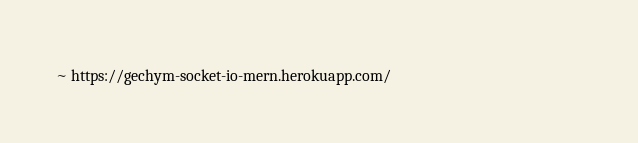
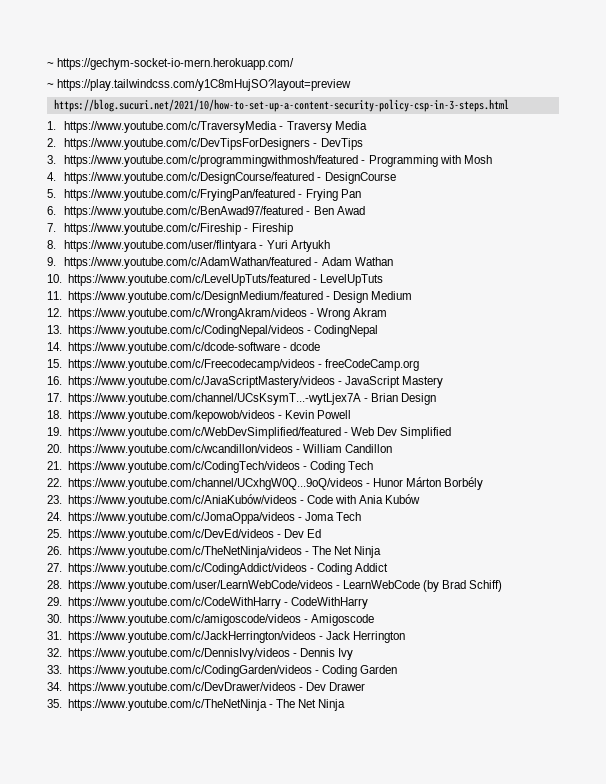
(392, 77) none -> [47,79,352,91] [53,99,509,112] [47,121,367,133] [47,138,363,150] [47,155,492,167] [47,172,396,184] [47,189,361,201] [47,206,365,218] [47,223,293,235] [47,240,330,252] [47,257,393,269] [47,274,383,286] [47,291,413,303] [47,308,388,320] [47,325,378,337] [47,342,320,354] [47,359,419,371] [47,376,444,388] [47,393,437,405] [47,410,352,422] [47,427,452,439] [47,444,393,456] [47,461,374,473] [47,477,484,490] [47,494,421,507] [47,512,362,524] [47,529,322,541] [47,546,382,558] [47,563,389,575] [47,580,503,592] [47,597,368,609] [47,614,374,626] [47,631,406,643] [47,648,354,660] [47,665,398,677] [47,682,366,694] [47,699,346,711] // ~ https://play.tailwindcss.com/y1C8mHujSO?layout=preview // https://blog.sucuri.net/2021/10/how-to-set-up-a-content-security-policy-csp-in-3-steps.html // 1. https://www.youtube.com/c/TraversyMedia - Traversy Media // 2. https://www.youtube.com/c/DevTipsForDesigners - DevTips // 3. https://www.youtube.com/c/programmingwithmosh/featured - Programming with Mosh // 4. https://www.youtube.com/c/DesignCourse/featured - DesignCourse // 5. https://www.youtube.com/c/FryingPan/featured - Frying Pan // 6. https://www.youtube.com/c/BenAwad97/featured - Ben Awad // 7. https://www.youtube.com/c/Fireship - Fireship // 8. https://www.youtube.com/user/flintyara - Yuri Artyukh // 9. https://www.youtube.com/c/AdamWathan/featured - Adam Wathan // 10. https://www.youtube.com/c/LevelUpTuts/featured - LevelUpTuts // 11. https://www.youtube.com/c/DesignMedium/featured - Design Medium // 12. https://www.youtube.com/c/WrongAkram/videos - Wrong Akram // 13. https://www.youtube.com/c/CodingNepal/videos - CodingNepal // 14. https://www.youtube.com/c/dcode-software - dcode // 15. https://www.youtube.com/c/Freecodecamp/videos - freeCodeCamp.org // 16. https://www.youtube.com/c/JavaScriptMastery/videos - JavaScript Mastery // 17. https://www.youtube.com/channel/UCsKsymT...-wytLjex7A - Brian Design // 18. https://www.youtube.com/kepowob/videos - Kevin Powell // 19. https://www.youtube.com/c/WebDevSimplified/featured - Web Dev Simplified // 20. https://www.youtube.com/c/wcandillon/videos - William Candillon // 21. https://www.youtube.com/c/CodingTech/videos - Coding Tech // 22. https://www.youtube.com/channel/UCxhgW0Q...9oQ/videos - Hunor Márton Borbély // 23. https://www.youtube.com/c/AniaKubów/videos - Code with Ania Kubów // 24. https://www.youtube.com/c/JomaOppa/videos - Joma Tech // 25. https://www.youtube.com/c/DevEd/videos - Dev Ed // 26. https://www.youtube.com/c/TheNetNinja/videos - The Net Ninja // 27. https://www.youtube.com/c/CodingAddict/videos - Coding Addict // 28. https://www.youtube.com/user/LearnWebCode/videos - LearnWebCode (by Brad Schiff) // 29. https://www.youtube.com/c/CodeWithHarry - CodeWithHarry // 30. https://www.youtube.com/c/amigoscode/videos - Amigoscode // 31. https://www.youtube.com/c/JackHerrington/videos - Jack Herrington // 32. https://www.youtube.com/c/DennisIvy/videos - Dennis Ivy // 33. https://www.youtube.com/c/CodingGarden/videos - Coding Garden // 34. https://www.youtube.com/c/DevDrawer/videos - Dev Drawer // 35. https://www.youtube.com/c/TheNetNinja - The Net Ninja

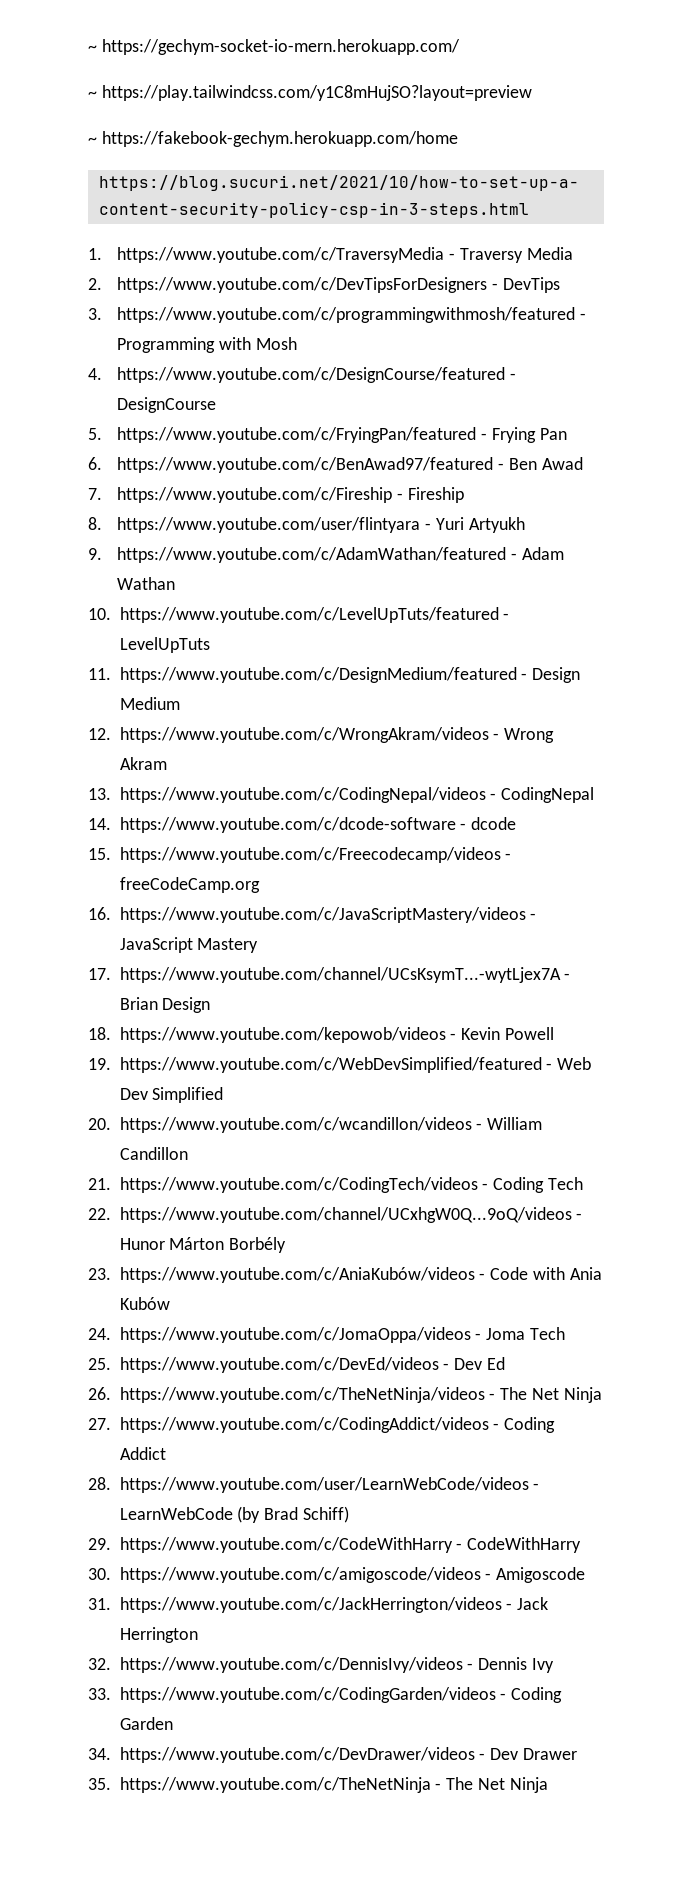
(352, 85) none -> [88,131,458,147] // ~ https://fakebook-gechym.herokuapp.com/home

